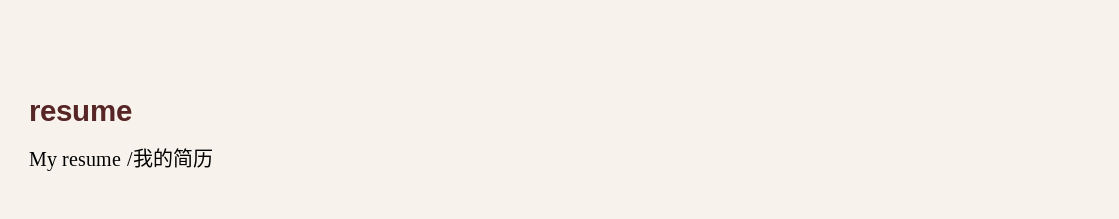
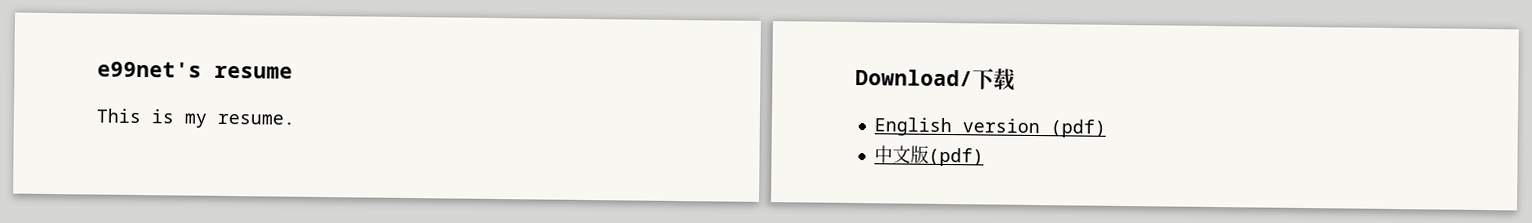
(29, 113) none -> [97,61,202,78] e99net's
[29,148,213,171] My resume /我的简历 -> [96,108,295,128] [855,68,1016,91] [873,117,1106,138] [873,145,984,167] This is my resume. // Download/下载 // English version (pdf) // 中文版(pdf)

